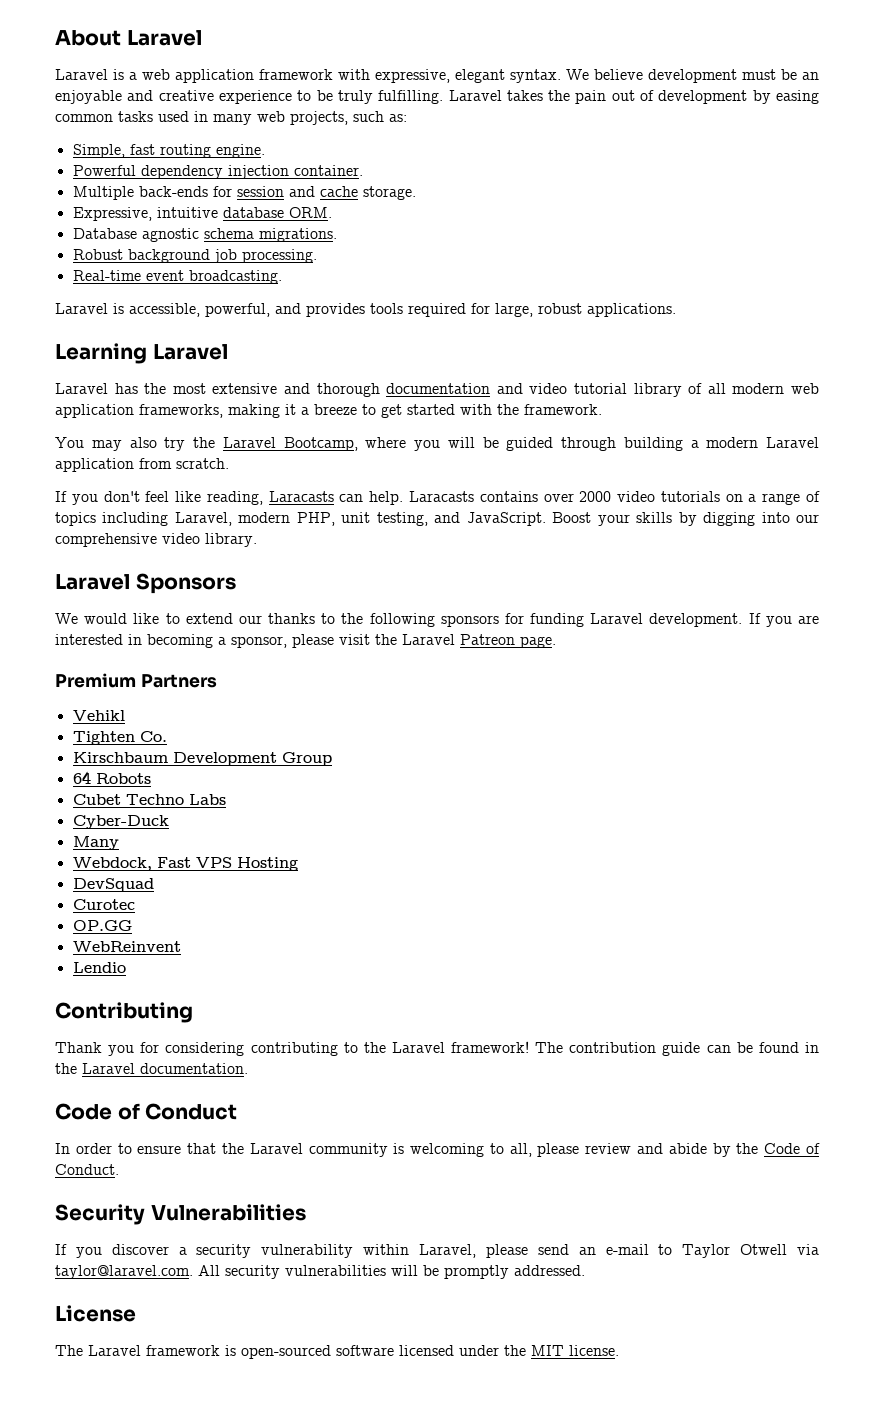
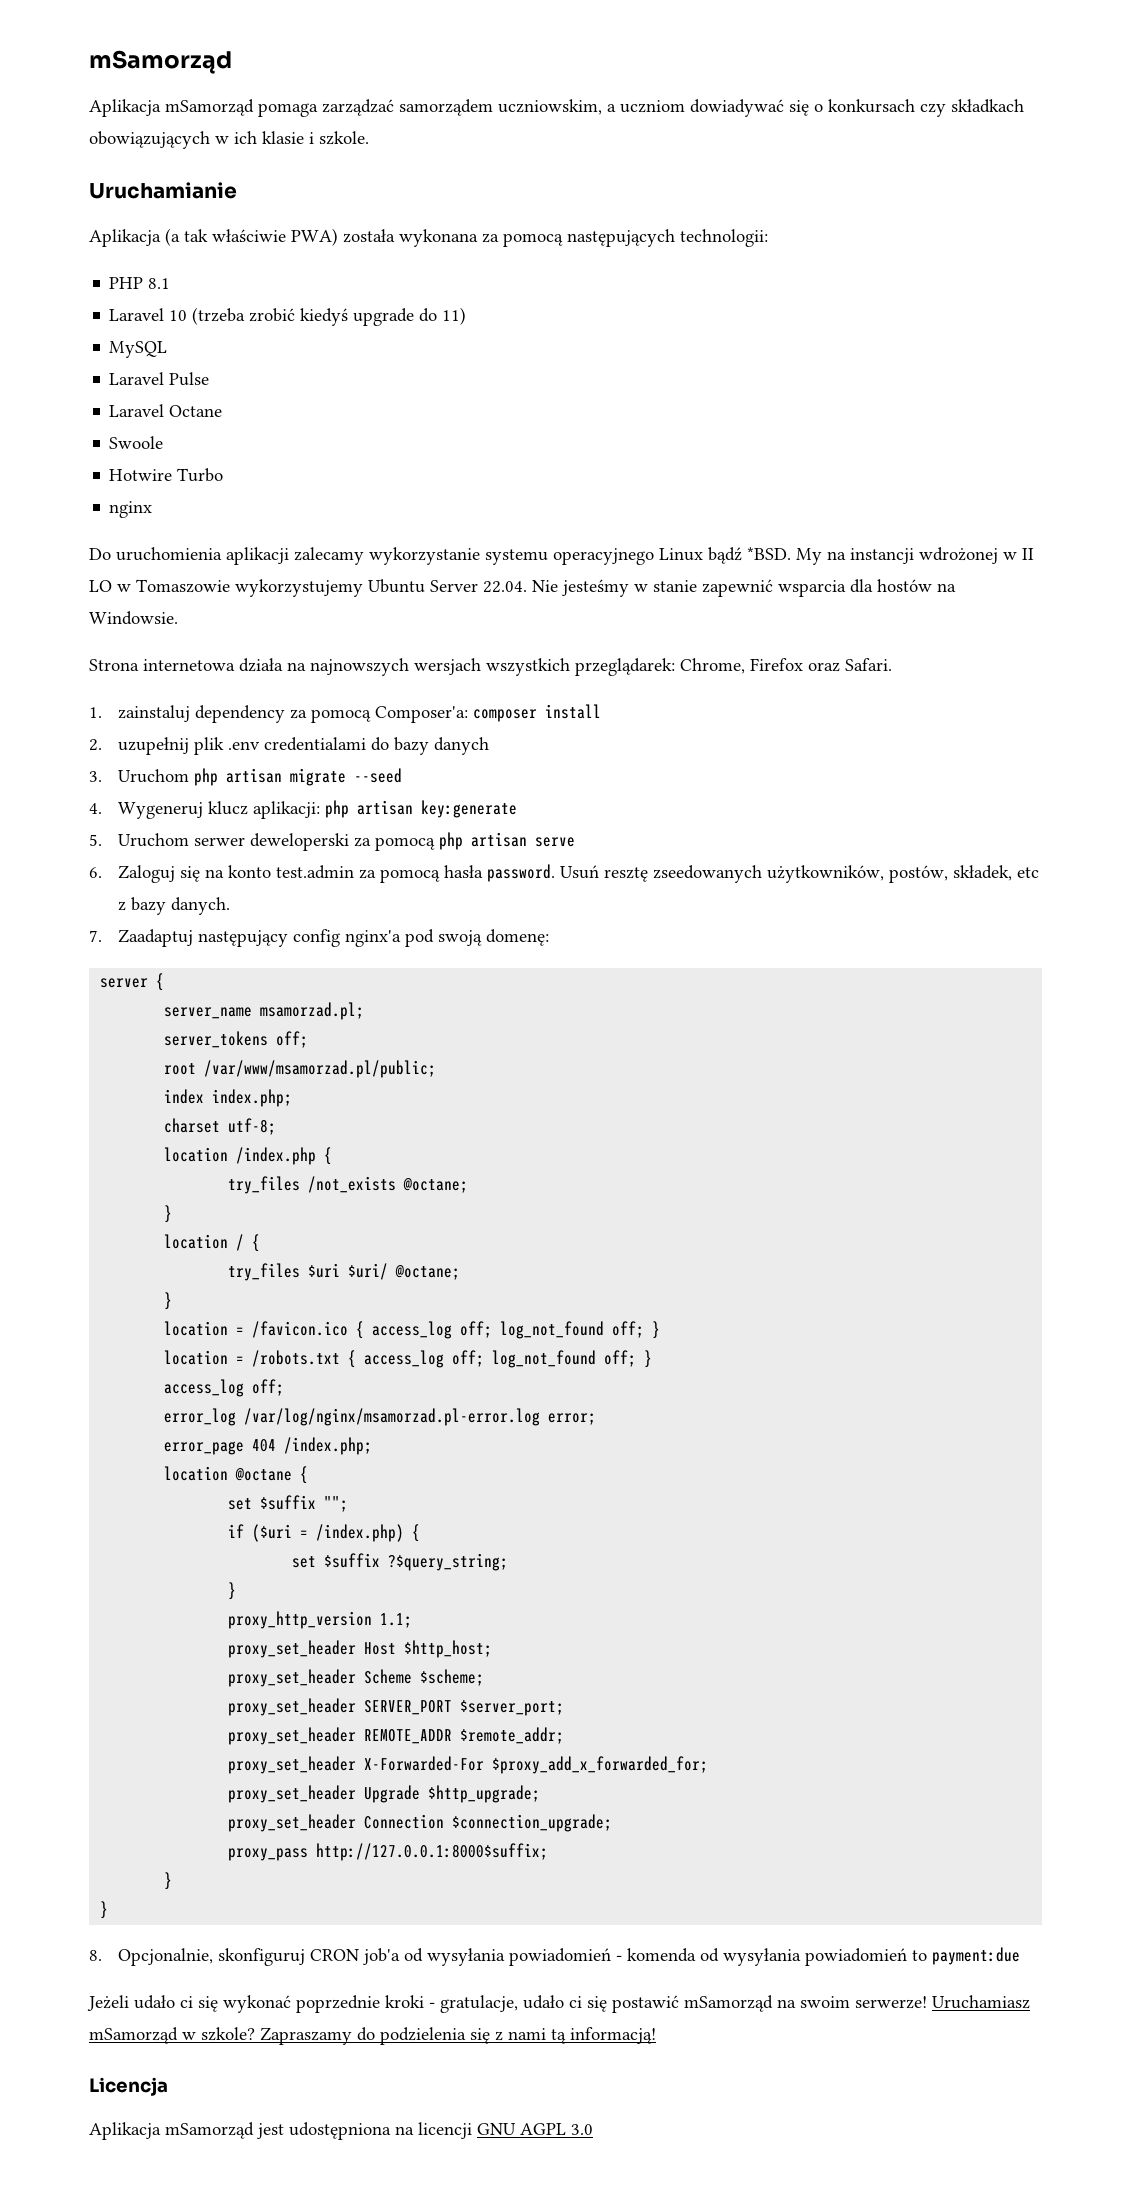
[55,30,202,46] [55,69,819,83] [55,90,819,104] [55,111,407,125] [72,144,265,158] [72,165,363,179] [72,186,416,200] [72,207,332,221] [72,228,337,242] [72,249,317,263] [72,270,282,284] [55,303,676,317] [55,343,228,364] [55,383,820,397] [55,404,602,418] [55,437,819,451] [55,458,229,472] [55,491,821,505] [55,512,819,526] [55,533,257,547] [55,573,236,594] [55,613,819,627] [55,634,556,648] [55,673,217,688] [72,710,125,721] [72,731,167,745] [72,752,332,766] [72,771,151,784] [72,794,226,805] [72,815,169,829] [72,836,119,850] [72,857,298,871] [72,878,154,892] [72,899,135,910] [72,920,132,931] [72,941,181,952] [72,962,126,973] [55,1002,193,1023] [55,1041,819,1056] [55,1063,248,1074] [55,1103,238,1120] [55,1143,820,1157] [55,1164,119,1175] [55,1204,306,1225] [55,1244,820,1258] [55,1265,585,1279] [55,1305,136,1322] [55,1345,619,1359] About Laravel // Laravel is a web application framework with expressive, elegant syntax. We believe development must be an enjoyable and creative experience to be truly fulfilling. Laravel takes the pain out of development by easing common tasks used in many web projects, such as: // Simple, fast routing engine. // Powerful dependency injection container. // Multiple back-ends for session and cache storage. // Expressive, intuitive database ORM. // Database agnostic schema migrations. // Robust background job processing. // Real-time event broadcasting. // Laravel is accessible, powerful, and provides tools required for large, robust applications. // Learning Laravel // Laravel has the most extensive and thorough documentation and video tutorial library of all modern web application frameworks, making it a breeze to get started with the framework. // You may also try the Laravel Bootcamp, where you will be guided through building a modern Laravel application from scratch. // If you don't feel like reading, Laracasts can help. Laracasts contains over 2000 video tutorials on a range of topics including Laravel, modern PHP, unit testing, and JavaScript. Boost your skills by digging into our comprehensive video library. // Laravel Sponsors // We would like to extend our thanks to the following sponsors for funding Laravel development. If you are interested in becoming a sponsor, please visit the Laravel Patreon page. // Premium Partners // Vehikl // Tighten Co. // Kirschbaum Development Group // 64 Robots // Cubet Techno Labs // Cyber-Duck // Many // Webdock, Fast VPS Hosting // DevSquad // Curotec // OP.GG // WebReinvent // Lendio // Contributing // Thank you for considering contributing to the Laravel framework! The contribution guide can be found in the Laravel documentation. // Code of Conduct // In order to ensure that the Laravel community is welcoming to all, please review and abide by the Code of Conduct. // Security Vulnerabilities // If you discover a security vulnerability within Laravel, please send an e-mail to Taylor Otwell via taylor@laravel.com. All security vulnerabilities will be promptly addressed. // License // The Laravel framework is open-sourced software licensed under the MIT license. -> [89,50,232,74] [89,99,1024,117] [89,131,369,149] [89,182,237,199] [89,228,768,247] [109,277,171,289] [109,307,467,326] [109,341,168,358] [109,372,210,386] [109,404,223,417] [109,436,164,449] [109,468,224,482] [109,501,153,518] [89,547,1034,565] [89,579,956,597] [89,611,178,625] [89,658,892,676] [89,704,601,723] [89,737,489,755] [89,768,402,786] [89,800,517,819] [89,832,575,851] [89,864,1039,883] [117,897,230,915] [89,929,549,947] [100,973,165,991] [164,1002,365,1020] [164,1031,309,1048] [164,1060,437,1078] [164,1089,293,1107] [164,1118,277,1135] [164,1147,333,1165] [228,1176,469,1194] [164,1205,173,1223] [164,1234,261,1252] [228,1263,461,1281] [164,1292,173,1310] [164,1321,661,1339] [164,1350,653,1368] [164,1379,285,1397] [164,1408,597,1426] [164,1437,373,1455] [164,1466,309,1484] [228,1495,349,1512] [228,1524,421,1542] [292,1553,509,1571] [228,1582,237,1600] [228,1611,413,1629] [228,1640,493,1658] [228,1669,485,1687] [228,1698,565,1716] [228,1727,565,1745] [228,1756,709,1774] [228,1785,541,1803] [228,1814,613,1832] [228,1843,549,1861] [164,1872,173,1890] [100,1901,109,1919] [89,1947,1020,1966] [87,1995,1030,2013] [89,2027,656,2045] [89,2077,168,2096] [89,2122,593,2140] mSamorząd // Aplikacja mSamorząd pomaga zarządzać samorządem uczniowskim, a uczniom dowiadywać się o konkursach czy składkach obowiązujących w ich klasie i szkole. // Uruchamianie // Aplikacja (a tak właściwie PWA) została wykonana za pomocą następujących technologii: // PHP 8.1 // Laravel 10 (trzeba zrobić kiedyś upgrade do 11) // MySQL // Laravel Pulse // Laravel Octane // Swoole // Hotwire Turbo // nginx // Do uruchomienia aplikacji zalecamy wykorzystanie systemu operacyjnego Linux bądź *BSD. My na instancji wdrożonej w II LO w Tomaszowie wykorzystujemy Ubuntu Server 22.04. Nie jesteśmy w stanie zapewnić wsparcia dla hostów na Windowsie. // Strona internetowa działa na najnowszych wersjach wszystkich przeglądarek: Chrome, Firefox oraz Safari. // 1. zainstaluj dependency za pomocą Composer'a: composer install // 2. uzupełnij plik .env credentialami do bazy danych // 3. Uruchom php artisan migrate --seed // 4. Wygeneruj klucz aplikacji: php artisan key:generate // 5. Uruchom serwer deweloperski za pomocą php artisan serve // 6. Zaloguj się na konto test.admin za pomocą hasła password. Usuń resztę zseedowanych użytkowników, postów, składek, etc z bazy danych. // 7. Zaadaptuj następujący config nginx'a pod swoją domenę: // server { // server_name msamorzad.pl; // server_tokens off; // root /var/www/msamorzad.pl/public; // index index.php; // charset utf-8; // location /index.php { // try_files /not_exists @octane; // } // location / { // try_files $uri $uri/ @octane; // } // location = /favicon.ico { access_log off; log_not_found off; } // location = /robots.txt { access_log off; log_not_found off; } // access_log off; // error_log /var/log/nginx/msamorzad.pl-error.log error; // error_page 404 /index.php; // location @octane { // set $suffix ""; // if ($uri = /index.php) { // set $suffix ?$query_string; // } // proxy_http_version 1.1; // proxy_set_header Host $http_host; // proxy_set_header Scheme $scheme; // proxy_set_header SERVER_PORT $server_port; // proxy_set_header REMOTE_ADDR $remote_addr; // proxy_set_header X-Forwarded-For $proxy_add_x_forwarded_for; // proxy_set_header Upgrade $http_upgrade; // proxy_set_header Connection $connection_upgrade; // proxy_pass http://127.0.0.1:8000$suffix; // } // } // 8. Opcjonalnie, skonfiguruj CRON job'a od wysyłania powiadomień - komenda od wysyłania powiadomień to payment:due // Jeżeli udało ci się wykonać poprzednie kroki - gratulacje, udało ci się postawić mSamorząd na swoim serwerze! Uruchamiasz mSamorząd w szkole? Zapraszamy do podzielenia się z nami tą informacją! // Licencja // Aplikacja mSamorząd jest udostępniona na licencji GNU AGPL 3.0

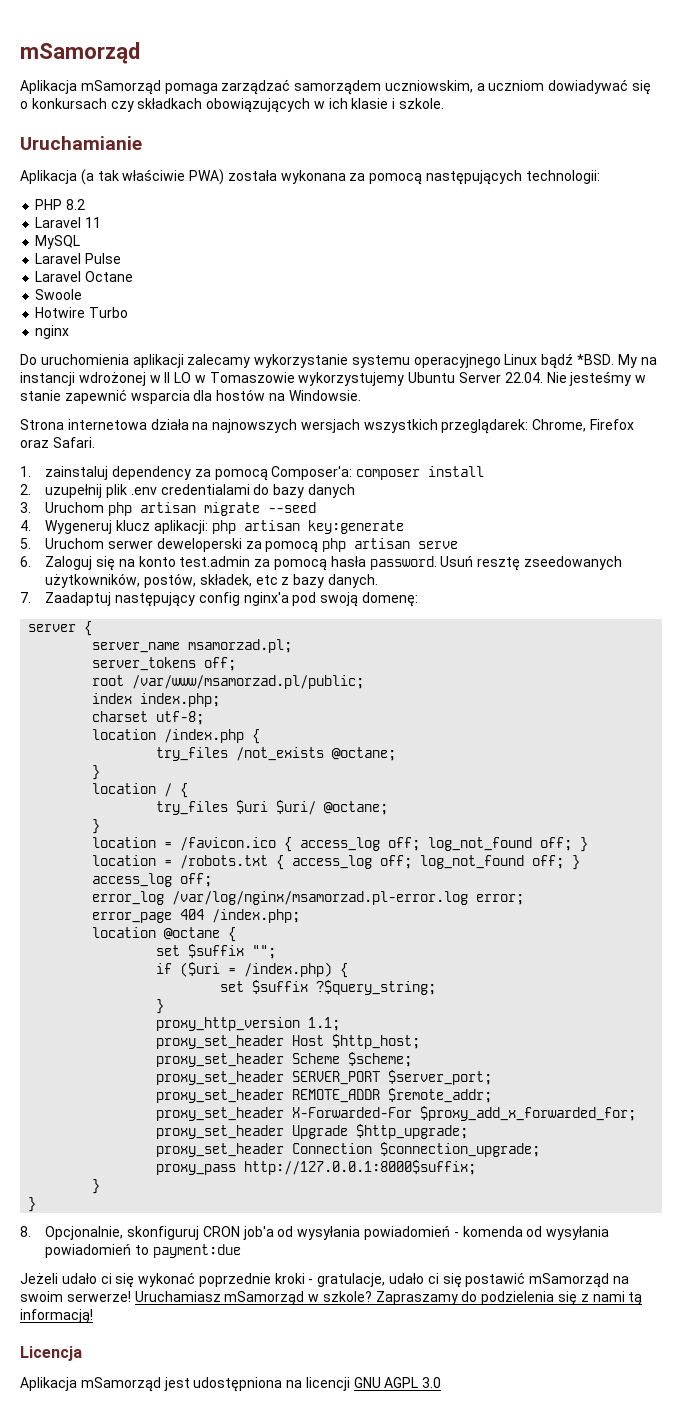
[148,278,171,289] [109,307,467,326] 8.1 // Laravel 10 (trzeba zrobić kiedyś upgrade do 11) -> [66,199,86,210] [35,217,102,228] 8.2 // Laravel 11

